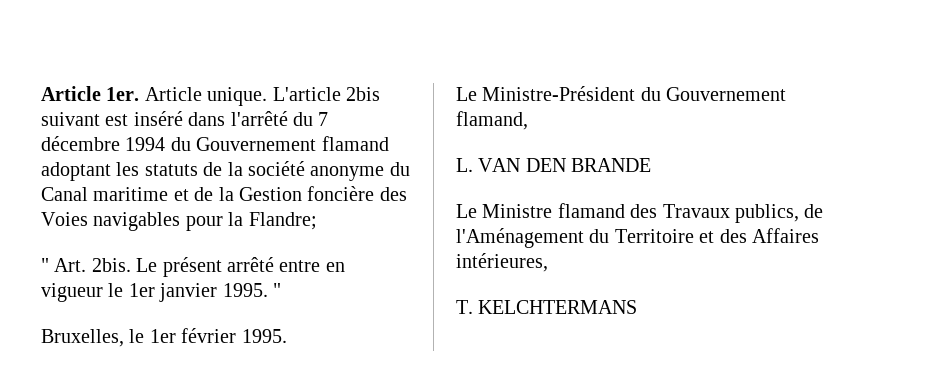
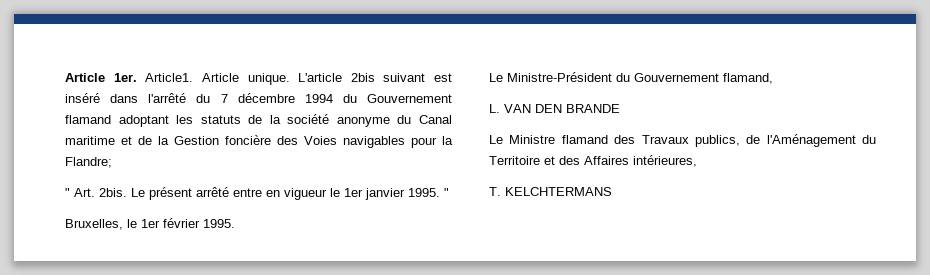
(140, 94) none -> [145,73,194,82] Article1.

